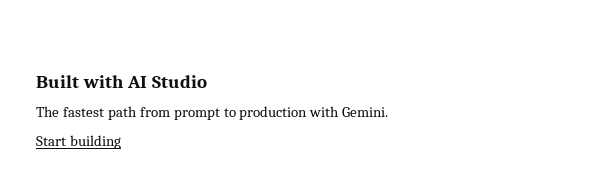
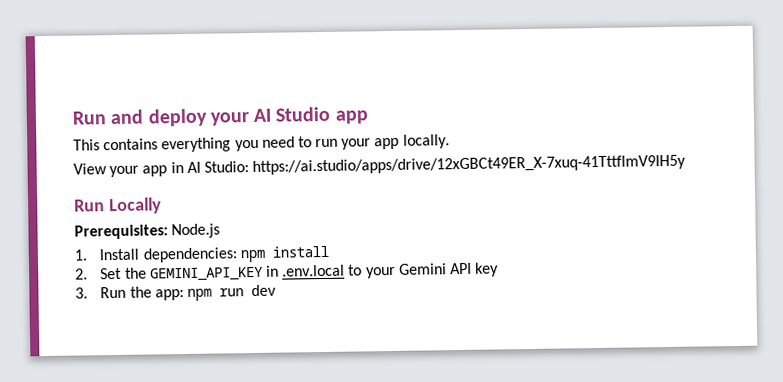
[36,75,207,88] [36,106,389,120] [36,135,121,149] Built with AI Studio // The fastest path from prompt to production with Gemini. // Start building -> [72,106,369,127] [73,134,450,153] [73,154,687,178] [74,197,162,215] [74,223,221,240] [74,245,329,263] [75,262,500,282] [75,284,277,301] Run and deploy your AI Studio app // This contains everything you need to run your app locally. // View your app in AI Studio: https://ai.studio/apps/drive/12xGBCt49ER_X-7xuq-41TttflmV9IH5y // Run Locally // Prerequisites: Node.js // 1. Install dependencies: npm install // 2. Set the GEMINI_API_KEY in .env.local to your Gemini API key // 3. Run the app: npm run dev

